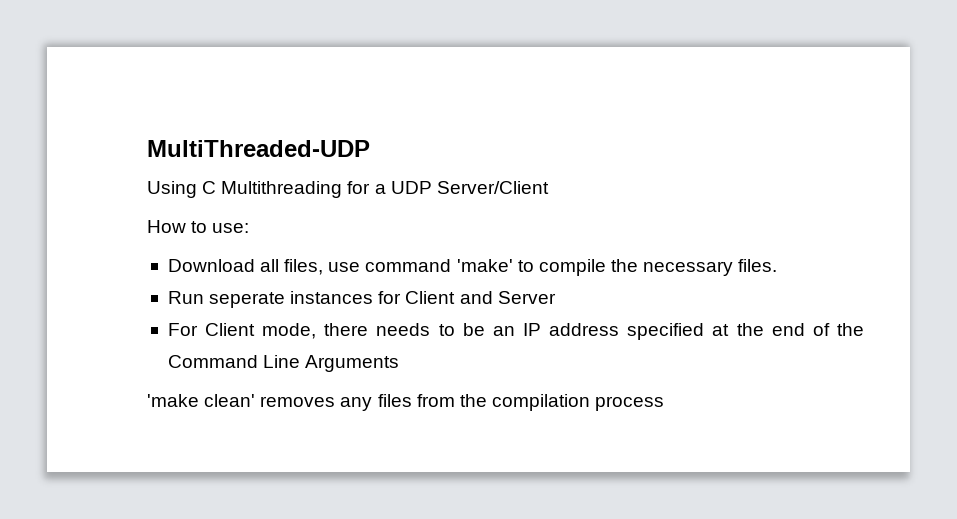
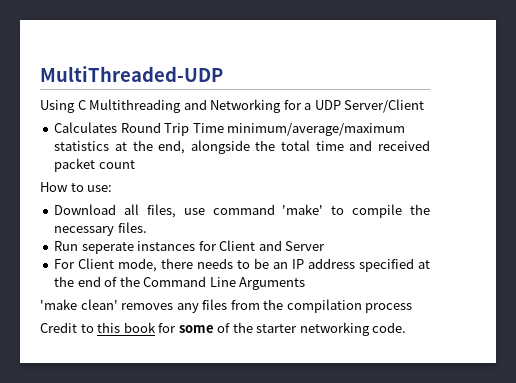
(343, 189) none -> [183,99,282,113] and Networking
(549, 187) none -> [54,122,406,136] [54,140,430,154] [54,158,135,172] // Calculates Round Trip Time minimum/average/maximum statistics at the end, alongside the total time and received packet count
(665, 403) none -> [40,322,407,336] // Credit to this book for some of the starter networking code.

